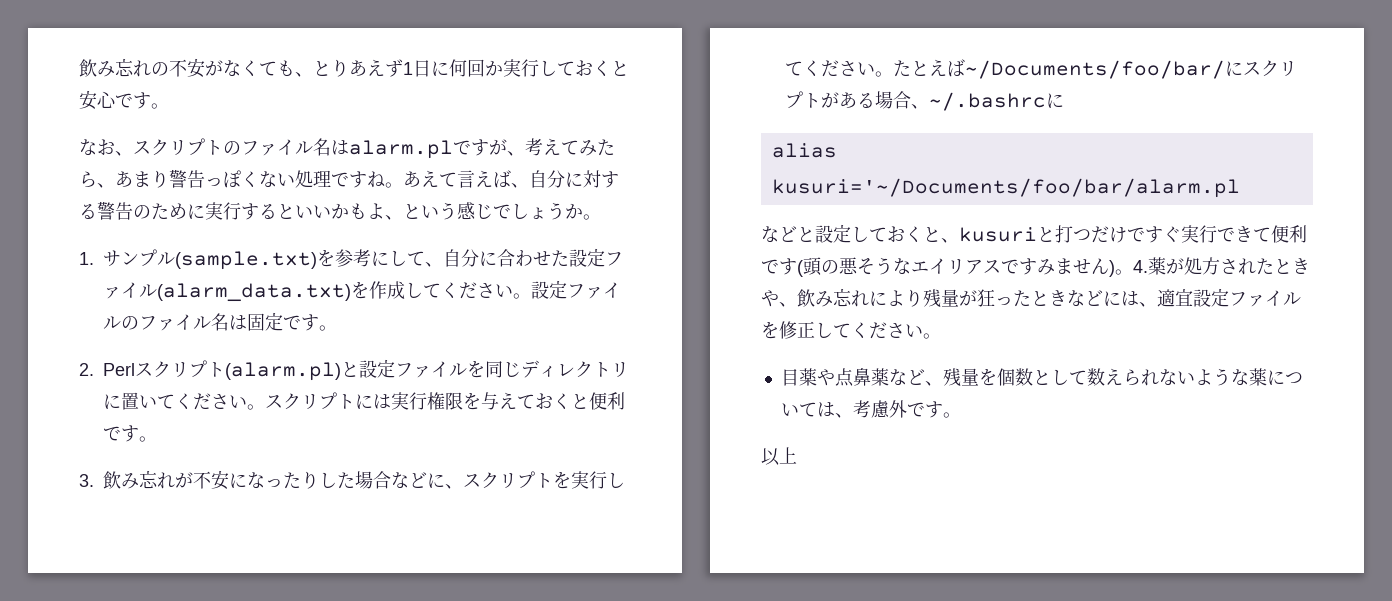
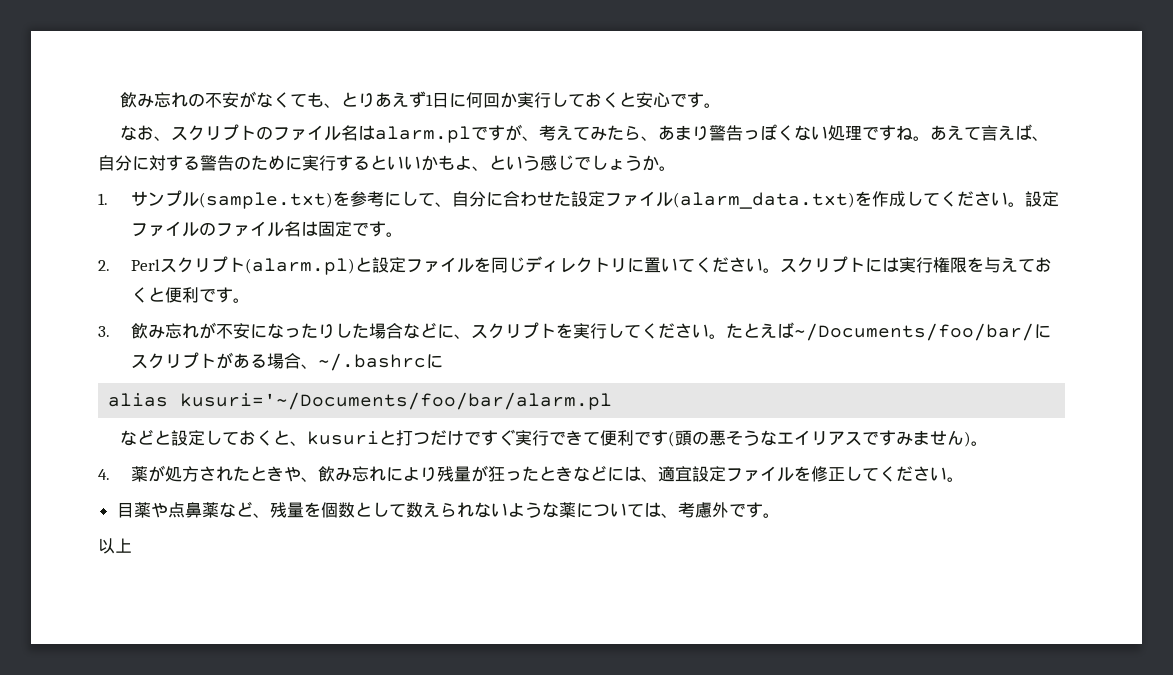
(1133, 272) none -> (989, 443) //

